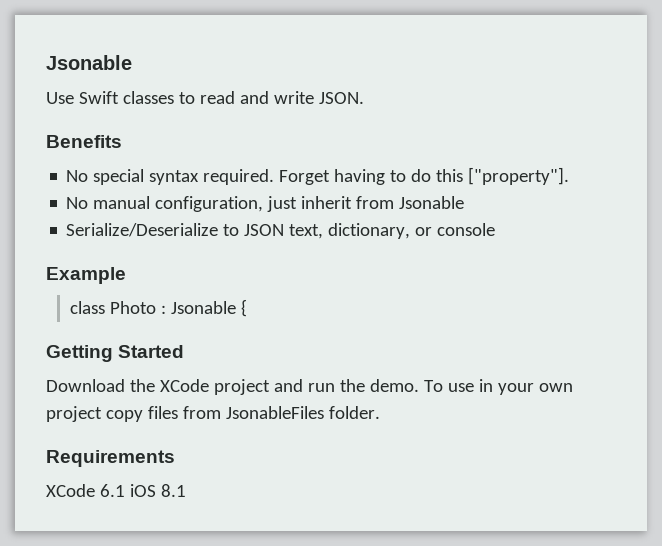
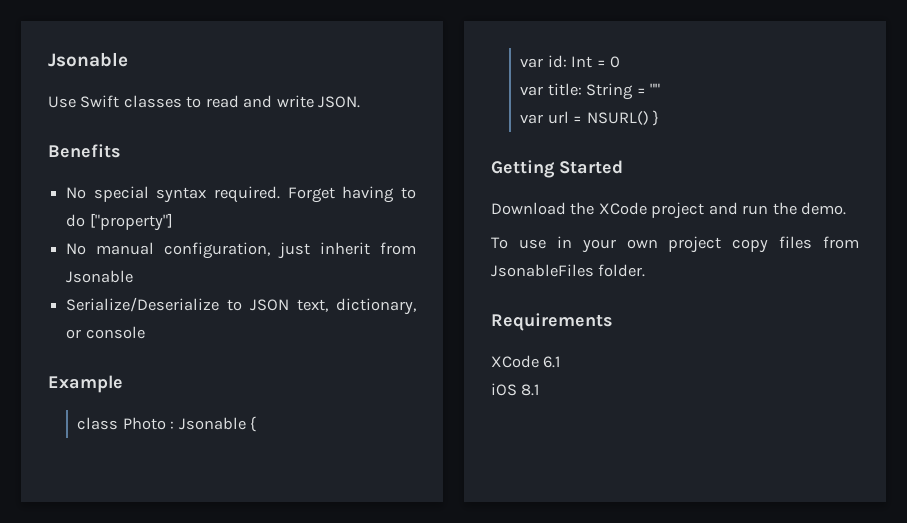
[436,167,570,185] this ["property"]. -> [89,213,173,231] ["property"]
(247, 308) none -> [520,55,621,68] [520,83,661,100] [520,110,660,126] // var id: Int = 0 // var title: String = "" // var url = NSURL() }
(419, 385) none -> (847, 208) //
(125, 490) none -> (561, 362) //

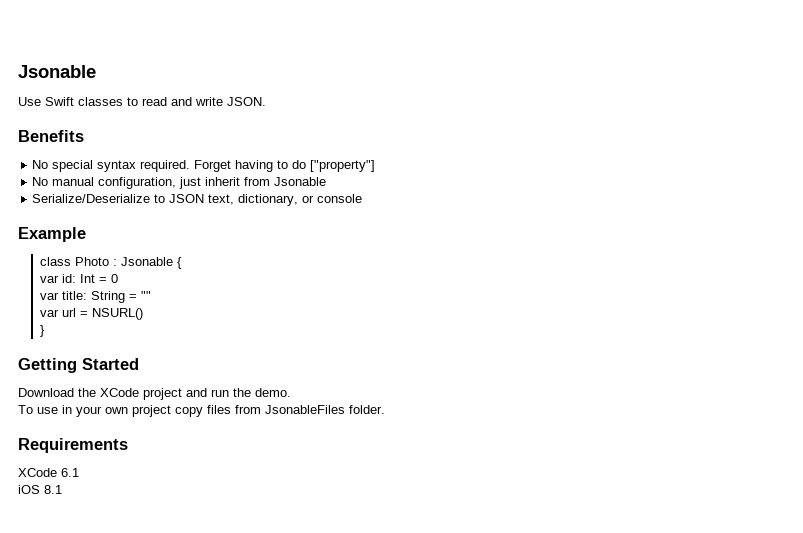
(649, 118) none -> (143, 314) //

